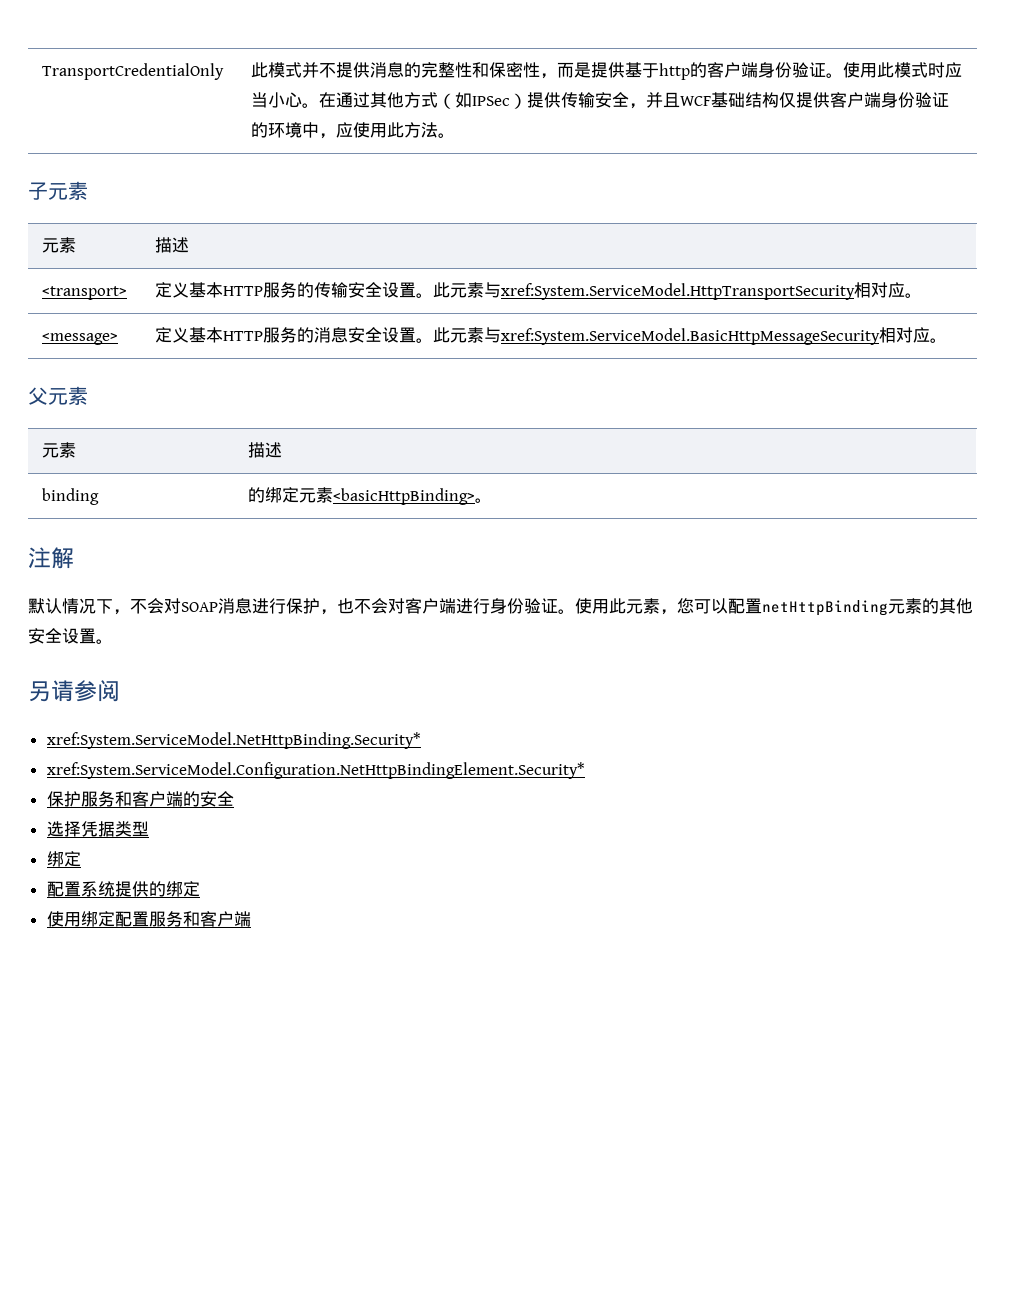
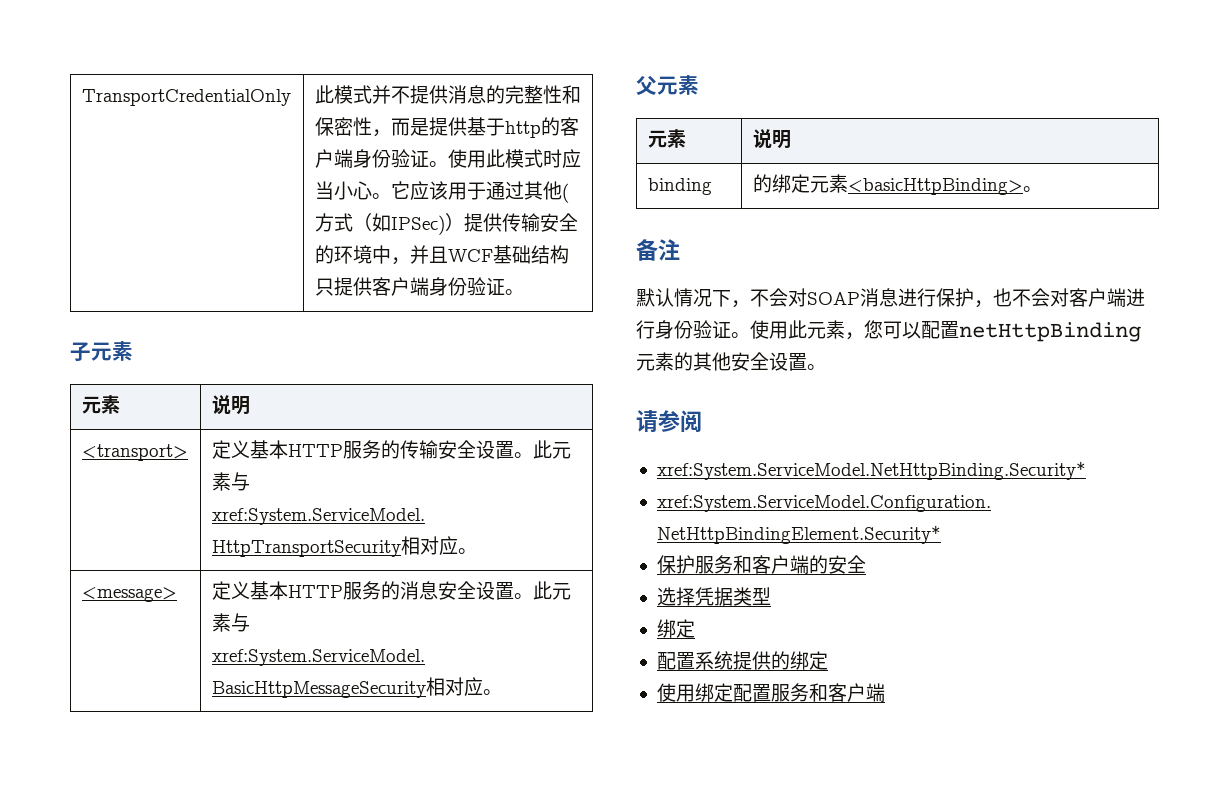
[318,92,336,108] 在 -> [390,181,486,200] 它应该用于
(404, 100) none -> [561,183,569,203] (
[471,96,510,106] IPSec -> [390,215,445,235] IPSec)
(629, 99) none -> [314,245,391,264] 的环境中
[778,92,796,108] 仅 -> [314,278,334,296] 只
[250,122,438,139] 的环境中，应使用此方法 -> (505, 286) none
[154,237,189,253] 描述 -> [211,395,250,415] 说明
[247,442,282,458] 描述 -> [752,129,791,149] 说明
(492, 500) none -> [636,239,658,261] 备
[51,547,74,569] 解 -> (680, 250) none
[28,681,51,702] 另 -> (826, 367) none

